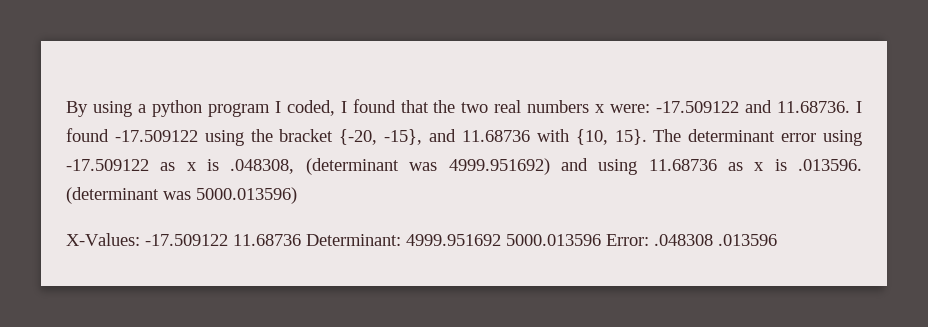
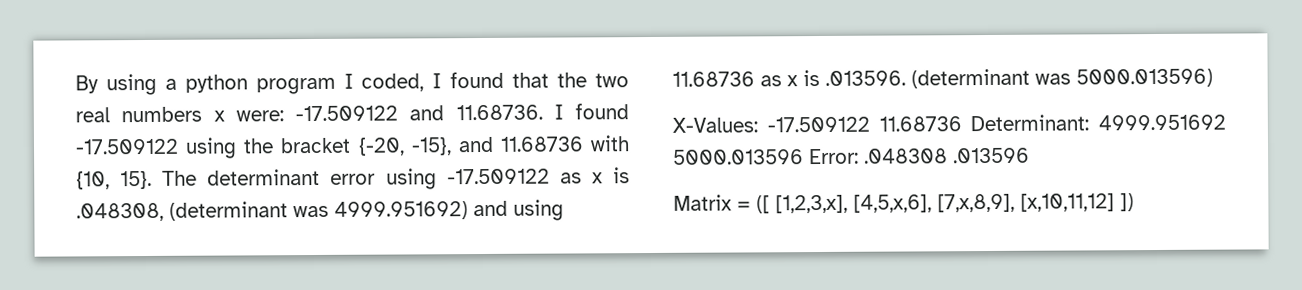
(777, 240) none -> [673,193,1134,214] // Matrix = ([ [1,2,3,x], [4,5,x,6], [7,x,8,9], [x,10,11,12] ])

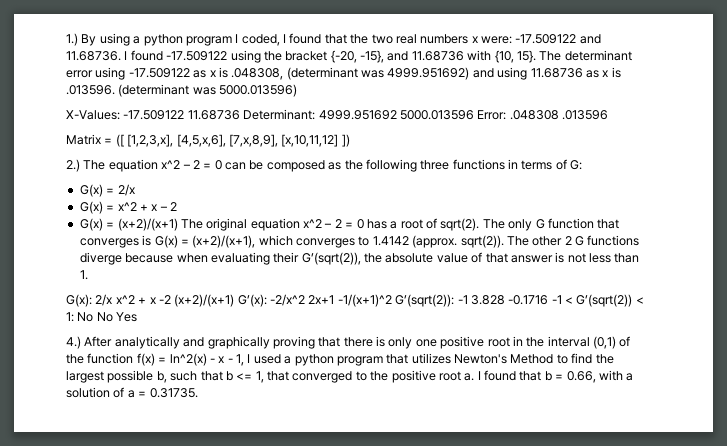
(75, 84) none -> [66,33,78,46] 1.)
(1134, 202) none -> [66,159,583,172] [79,184,135,197] [79,201,177,214] [79,218,620,231] [79,235,640,248] [79,252,640,265] [79,270,88,280] [66,294,644,307] [66,312,138,322] [66,336,631,349] [66,353,614,366] [66,370,634,383] [66,387,198,398] // 2.) The equation x^2 – 2 = 0 can be composed as the following three functions in terms of G: // G(x) = 2/x // G(x) = x^2 + x – 2 // G(x) = (x+2)/(x+1) The original equation x^2 – 2 = 0 has a root of sqrt(2). The only G function that converges is G(x) = (x+2)/(x+1), which converges to 1.4142 (approx. sqrt(2)). The other 2 G functions diverge because when evaluating their G’(sqrt(2)), the absolute value of that answer is not less than 1. // G(x): 2/x x^2 + x -2 (x+2)/(x+1) G’(x): -2/x^2 2x+1 -1/(x+1)^2 G’(sqrt(2)): -1 3.828 -0.1716 -1 < G’(sqrt(2)) < 1: No No Yes // 4.) After analytically and graphically proving that there is only one positive root in the interval (0,1) of the function f(x) = ln^2(x) - x - 1, I used a python program that utilizes Newton's Method to find the largest possible b, such that b <= 1, that converged to the positive root a. I found that b = 0.66, with a solution of a = 0.31735.

